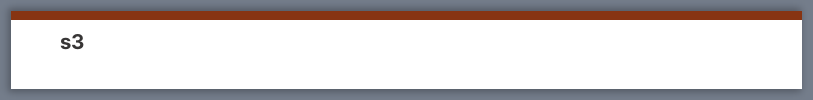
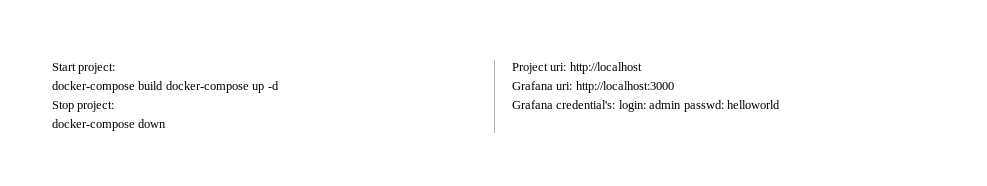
[60,33,84,50] s3 -> [52,63,116,74] [52,81,279,93] [52,101,115,112] [52,119,167,131] [512,62,642,74] [512,81,674,93] [512,100,780,112] Start project: // docker-compose build docker-compose up -d // Stop project: // docker-compose down // Project uri: http://localhost // Grafana uri: http://localhost:3000 // Grafana credential's: login: admin passwd: helloworld

